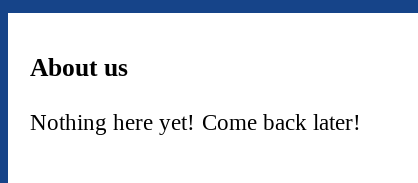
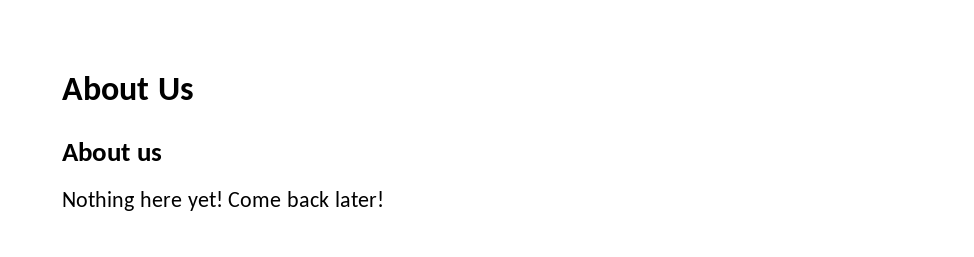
[30,58,98,76] About -> [62,76,195,100] [62,142,130,161] About Us // About

